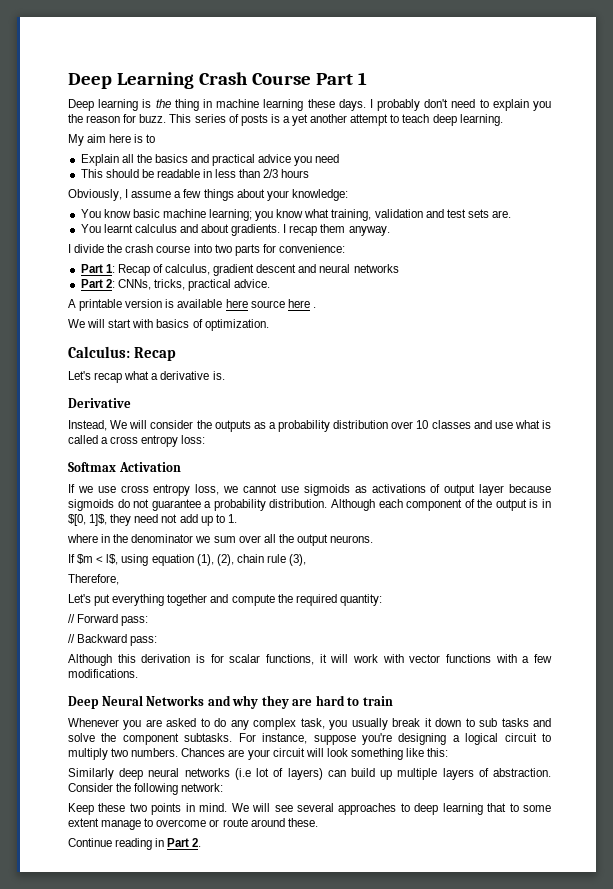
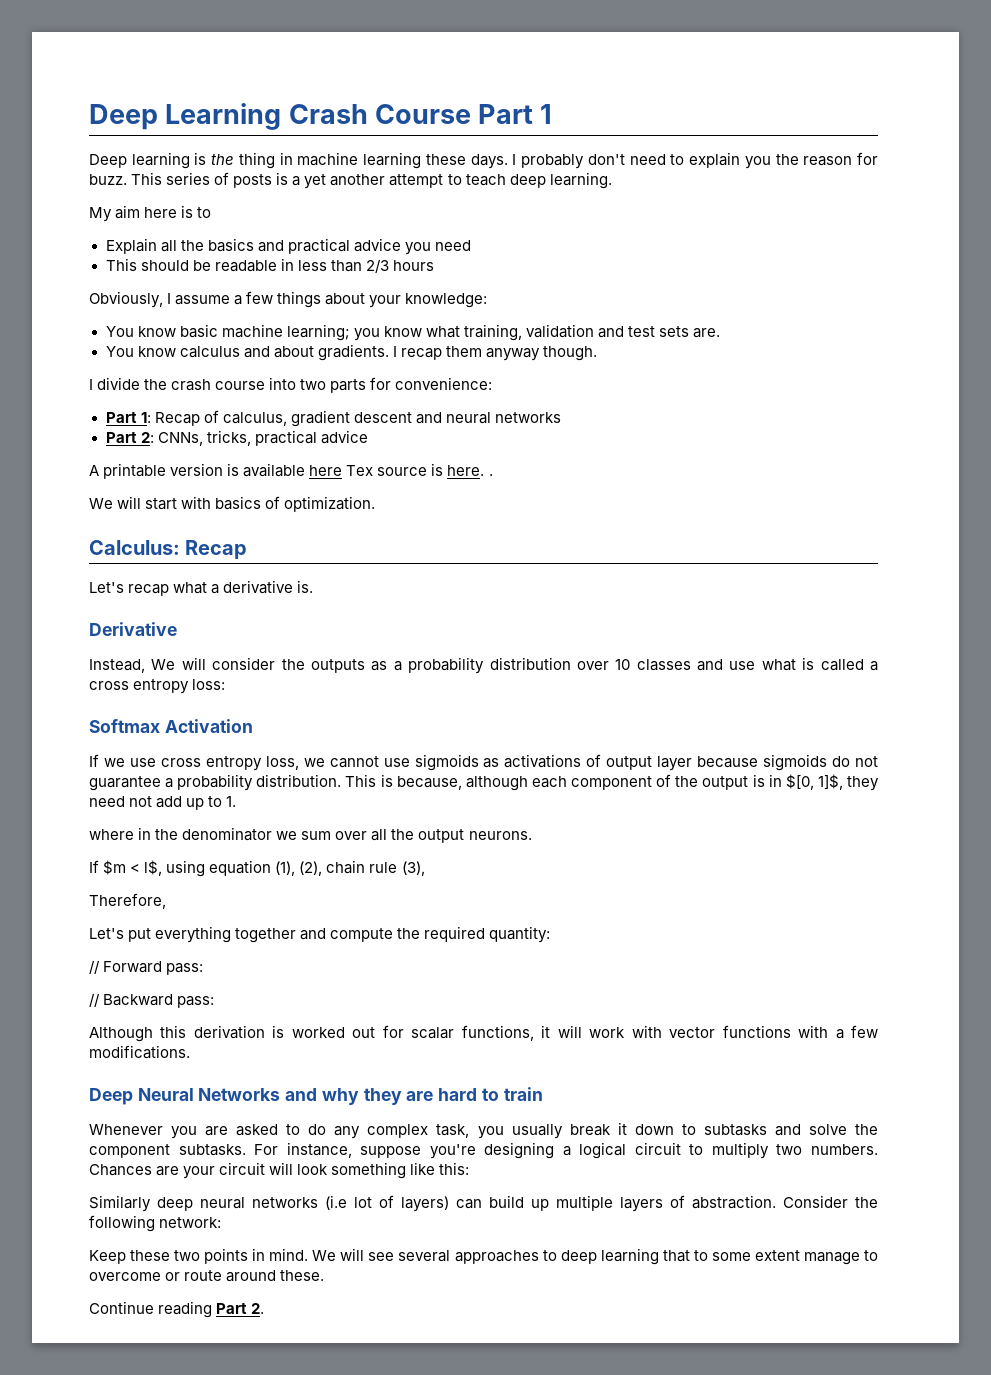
[103,224,133,233] learnt -> [137,346,176,357] know
[348,226,390,236] anyway. -> [485,346,597,361] anyway though.
[234,279,271,288] advice. -> [320,430,368,444] advice
[250,299,310,308] source here -> [346,463,485,476] Tex source is here.
[331,499,375,511] Although -> [345,774,528,791] This is because, although
(205, 658) none -> [291,1027,376,1038] worked out
[479,718,529,727] sub tasks -> [703,1124,767,1136] subtasks
[155,838,165,847] in -> (213, 1309) none

